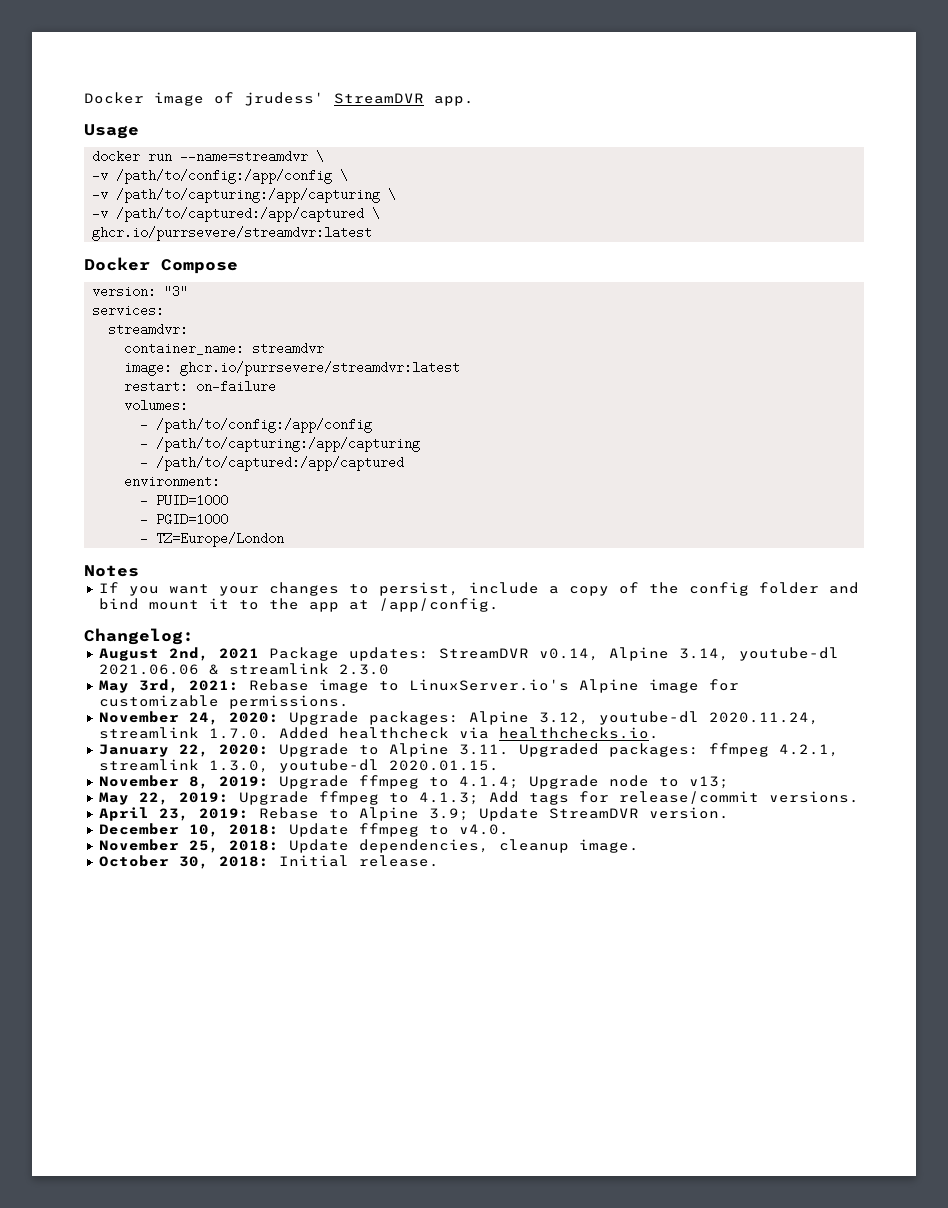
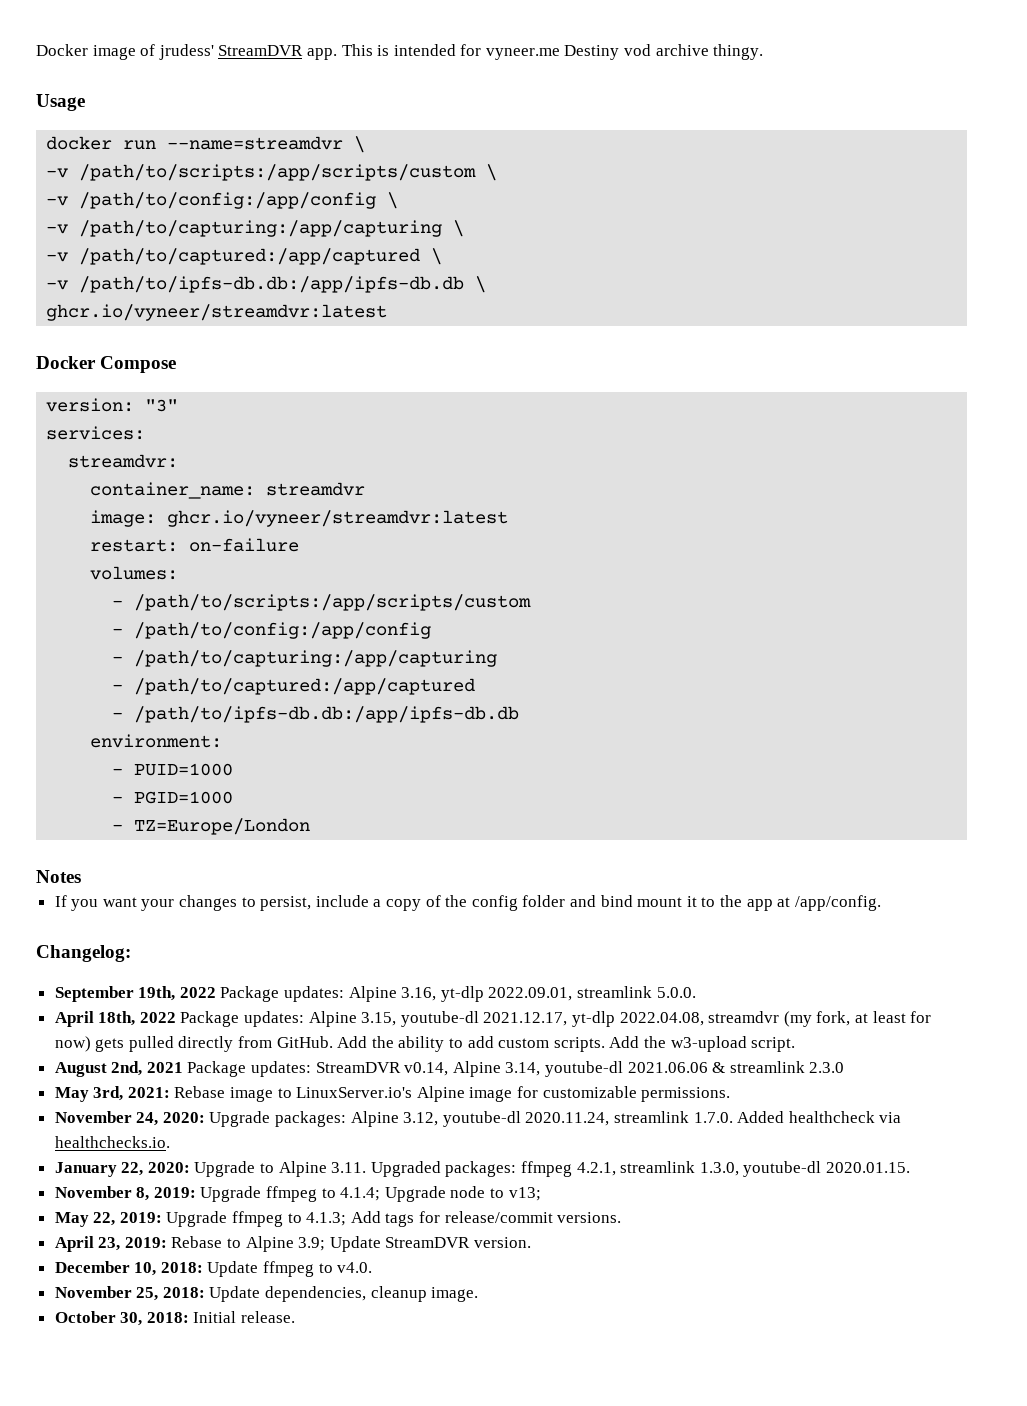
(474, 101) none -> [341,44,764,60] This is intended for vyneer.me Destiny vod archive thingy.
(325, 156) none -> [46,164,498,181] // -v /path/to/scripts:/app/scripts/custom \
[92,226,373,241] ghcr.io/purrsevere/streamdvr:latest -> [46,276,487,293] [46,304,388,321] -v /path/to/ipfs-db.db:/app/ipfs-db.db \ // ghcr.io/vyneer/streamdvr:latest
[180,361,461,376] ghcr.io/purrsevere/streamdvr:latest -> [167,510,509,527] ghcr.io/vyneer/streamdvr:latest
(189, 405) none -> [112,594,532,611] // - /path/to/scripts:/app/scripts/custom
(405, 463) none -> [112,706,520,723] // - /path/to/ipfs-db.db:/app/ipfs-db.db
(194, 636) none -> [54,986,696,1002] [54,1011,932,1027] [54,1036,796,1052] // September 19th, 2022 Package updates: Alpine 3.16, yt-dlp 2022.09.01, streamlink 5.0.0. // April 18th, 2022 Package updates: Alpine 3.15, youtube-dl 2021.12.17, yt-dlp 2022.04.08, streamdvr (my fork, at least for now) gets pulled directly from GitHub. Add the ability to add custom scripts. Add the w3-upload script.

